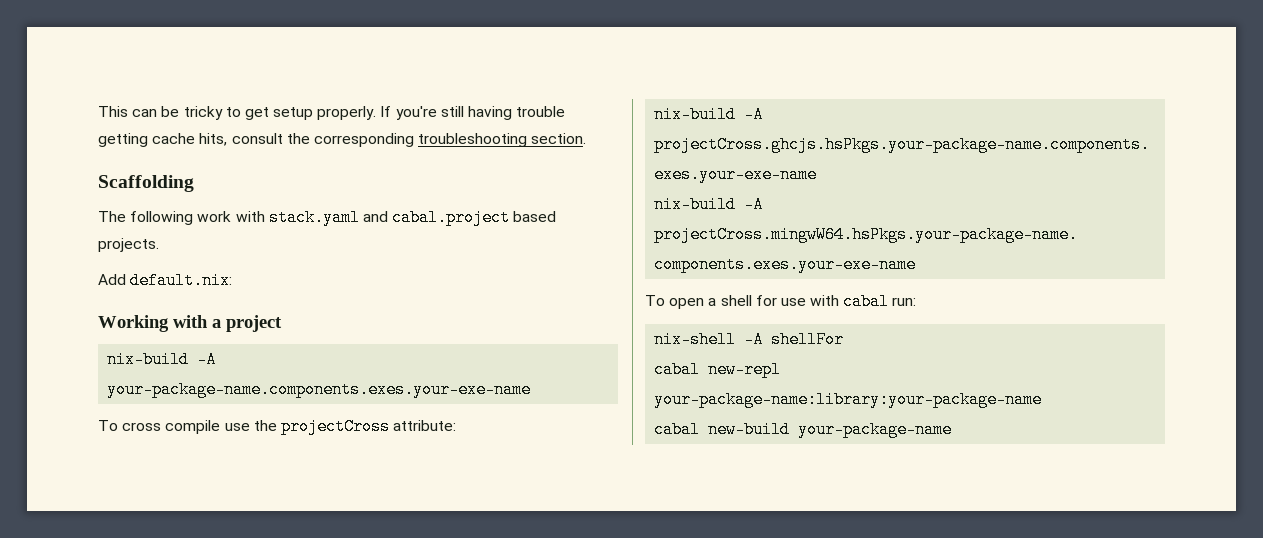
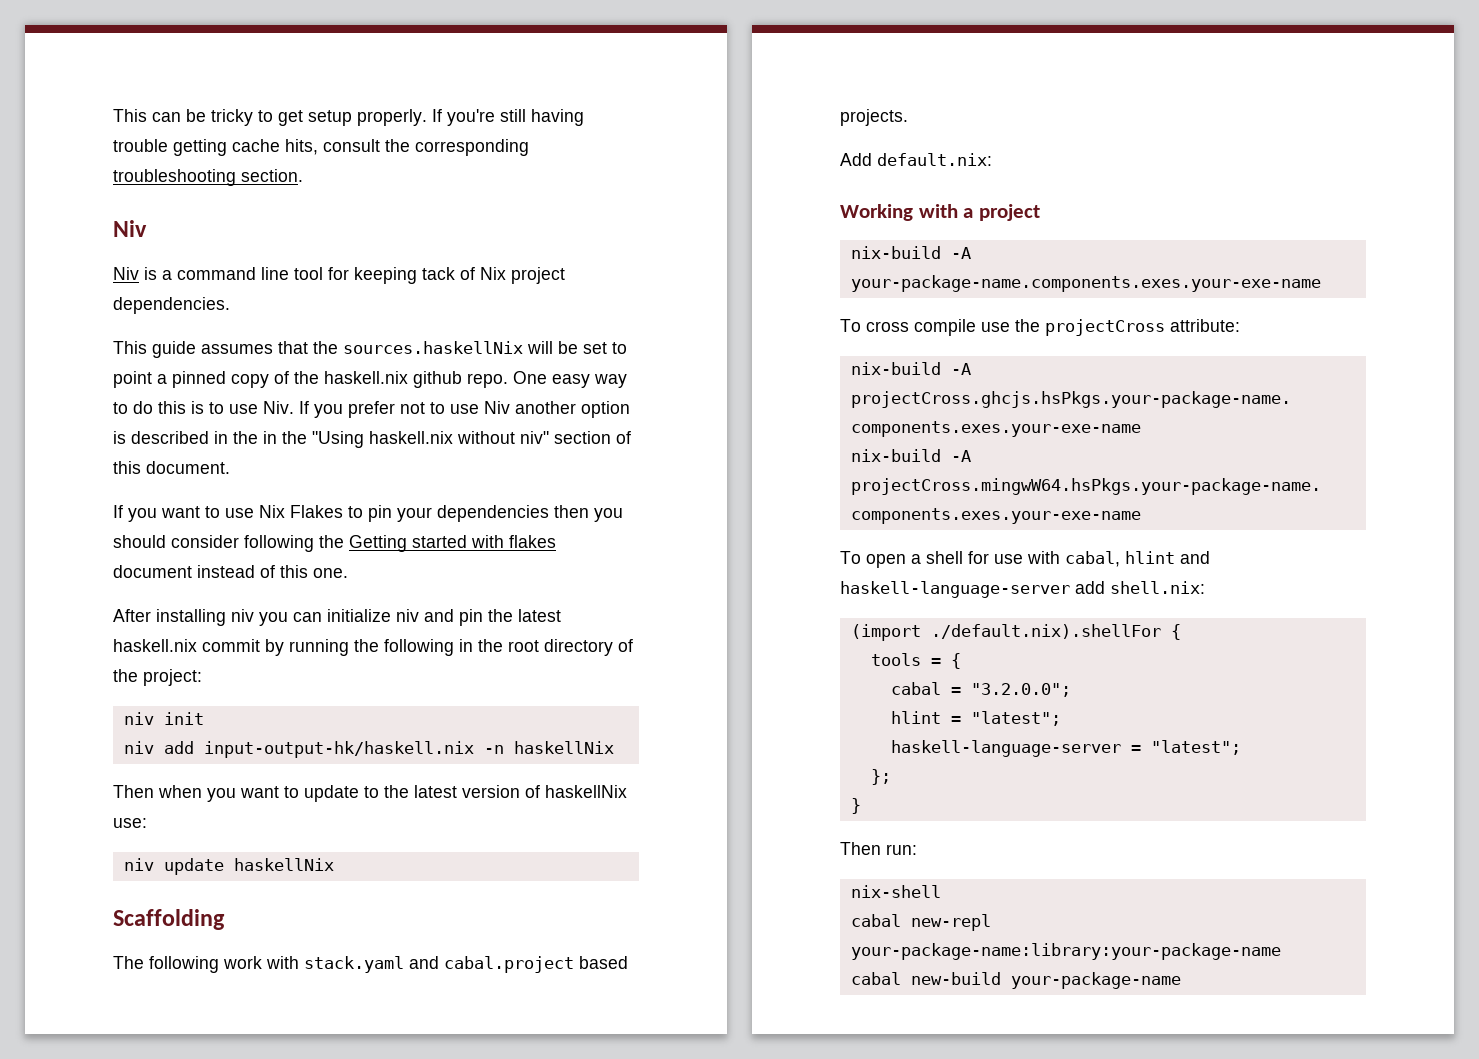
(587, 138) none -> [113,220,147,237] [113,267,565,284] [113,297,230,314] [113,341,627,358] [113,371,627,388] [113,401,630,418] [113,431,631,448] [113,461,230,474] [113,505,623,522] [113,535,556,552] [113,565,348,578] [113,609,561,626] [113,639,633,656] [113,669,202,686] [123,712,204,725] [123,741,614,758] [113,785,627,802] [113,818,147,828] [123,858,334,875] // Niv // Niv is a command line tool for keeping tack of Nix project dependencies. // This guide assumes that the sources.haskellNix will be set to point a pinned copy of the haskell.nix github repo. One easy way to do this is to use Niv. If you prefer not to use Niv another option is described in the in the "Using haskell.nix without niv" section of this document. // If you want to use Nix Flakes to pin your dependencies then you should consider following the Getting started with flakes document instead of this one. // After installing niv you can initialize niv and pin the latest haskell.nix commit by running the following in the root directory of the project: // niv init // niv add input-output-hk/haskell.nix -n haskellNix // Then when you want to update to the latest version of haskellNix use: // niv update haskellNix
[843,293,890,310] cabal -> [1065,551,1210,567] [840,581,1205,598] [850,624,1181,641] [870,653,961,669] [890,682,1071,697] [890,711,1061,726] [890,740,1241,757] [870,769,891,785] [850,798,861,814] [840,842,881,855] cabal, hlint and haskell-language-server add shell.nix: // (import ./default.nix).shellFor { // tools = { // cabal = "3.2.0.0"; // hlint = "latest"; // haskell-language-server = "latest"; // }; // } // Then
[744,331,845,348] -A shellFor -> (941, 891) none

